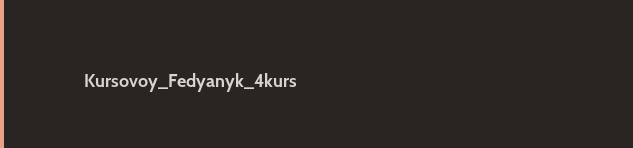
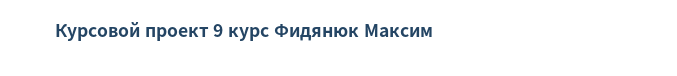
[84,73,297,92] Kursovoy_Fedyanyk_4kurs -> [55,22,433,41] Курсовой проект 9 курс Фидянюк Максим

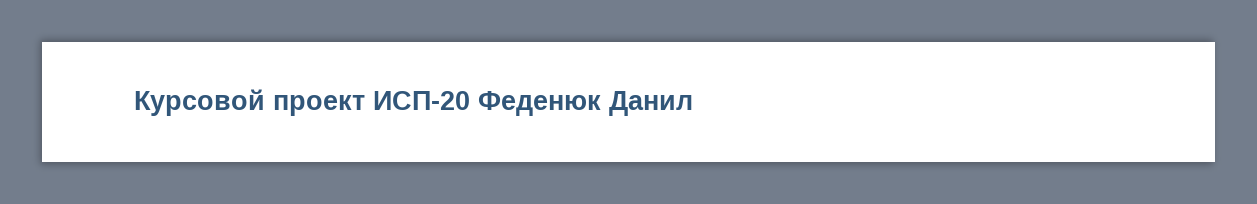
[213,24,433,41] 9 курс Фидянюк Максим -> [373,91,693,116] ИСП-20 Феденюк Данил

